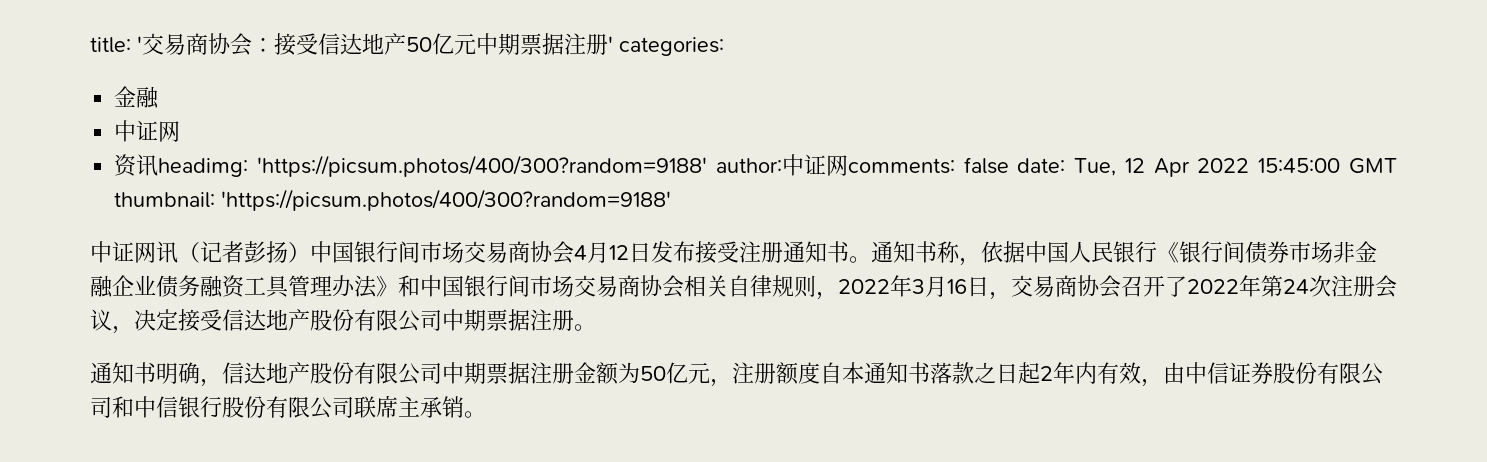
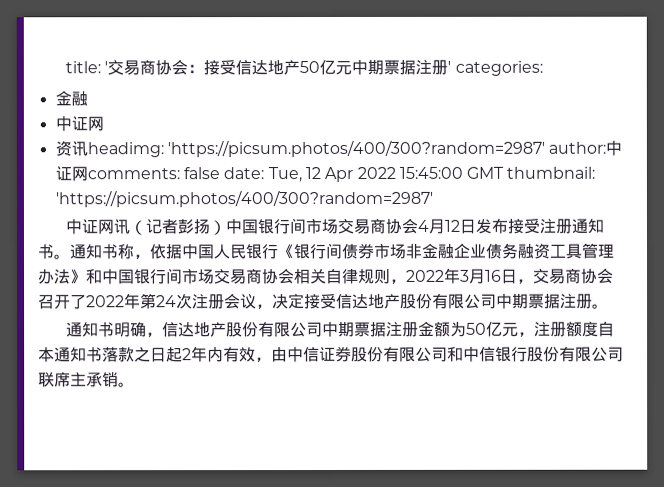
[256,155,707,177] 'https://picsum.photos/400/300?random=9188' -> [166,139,545,158] 'https://picsum.photos/400/300?random=2987'
[221,189,672,211] 'https://picsum.photos/400/300?random=9188' -> [54,189,433,208] 'https://picsum.photos/400/300?random=2987'

